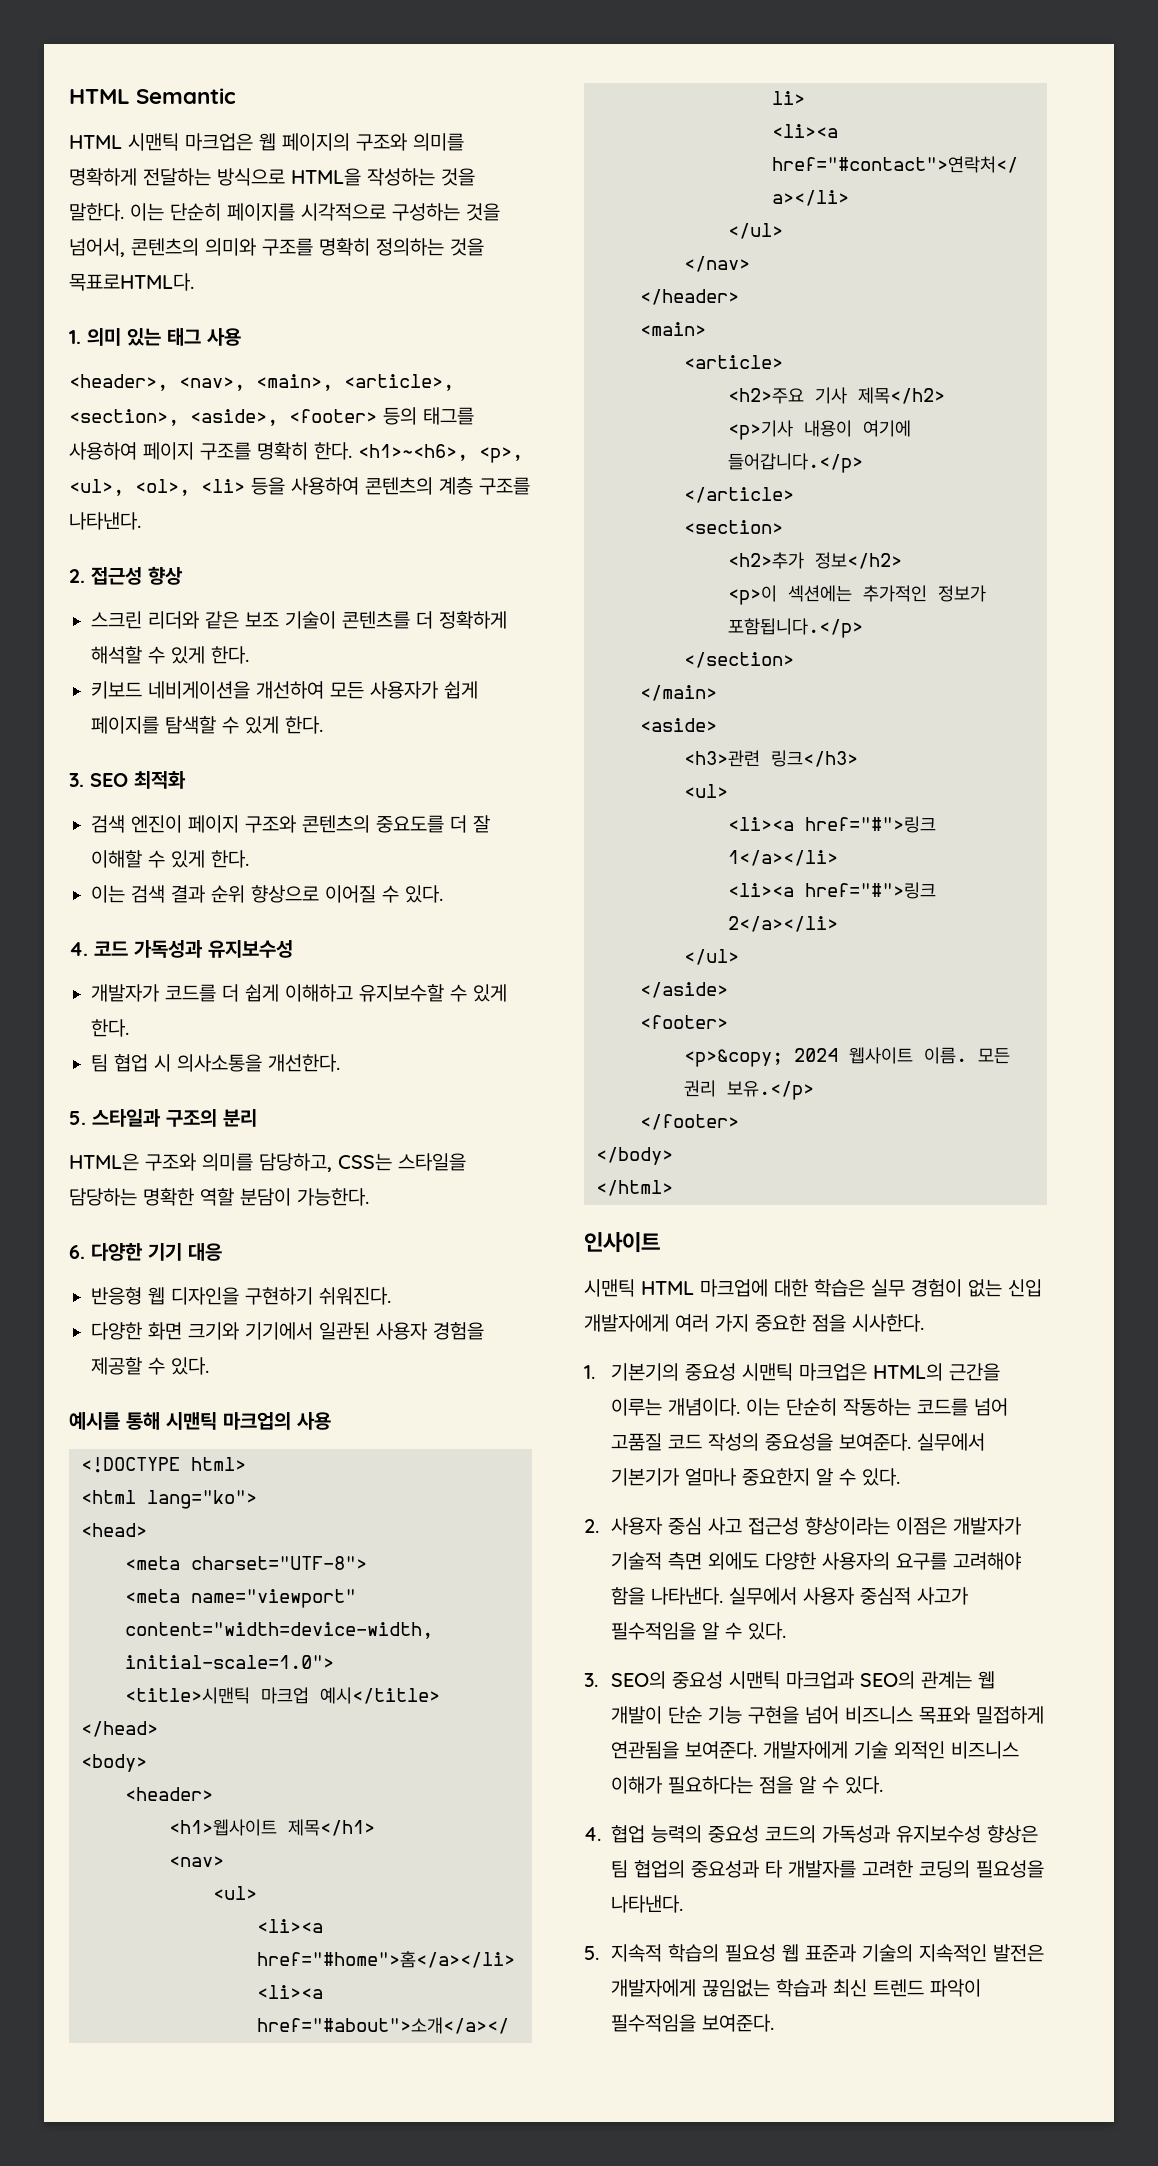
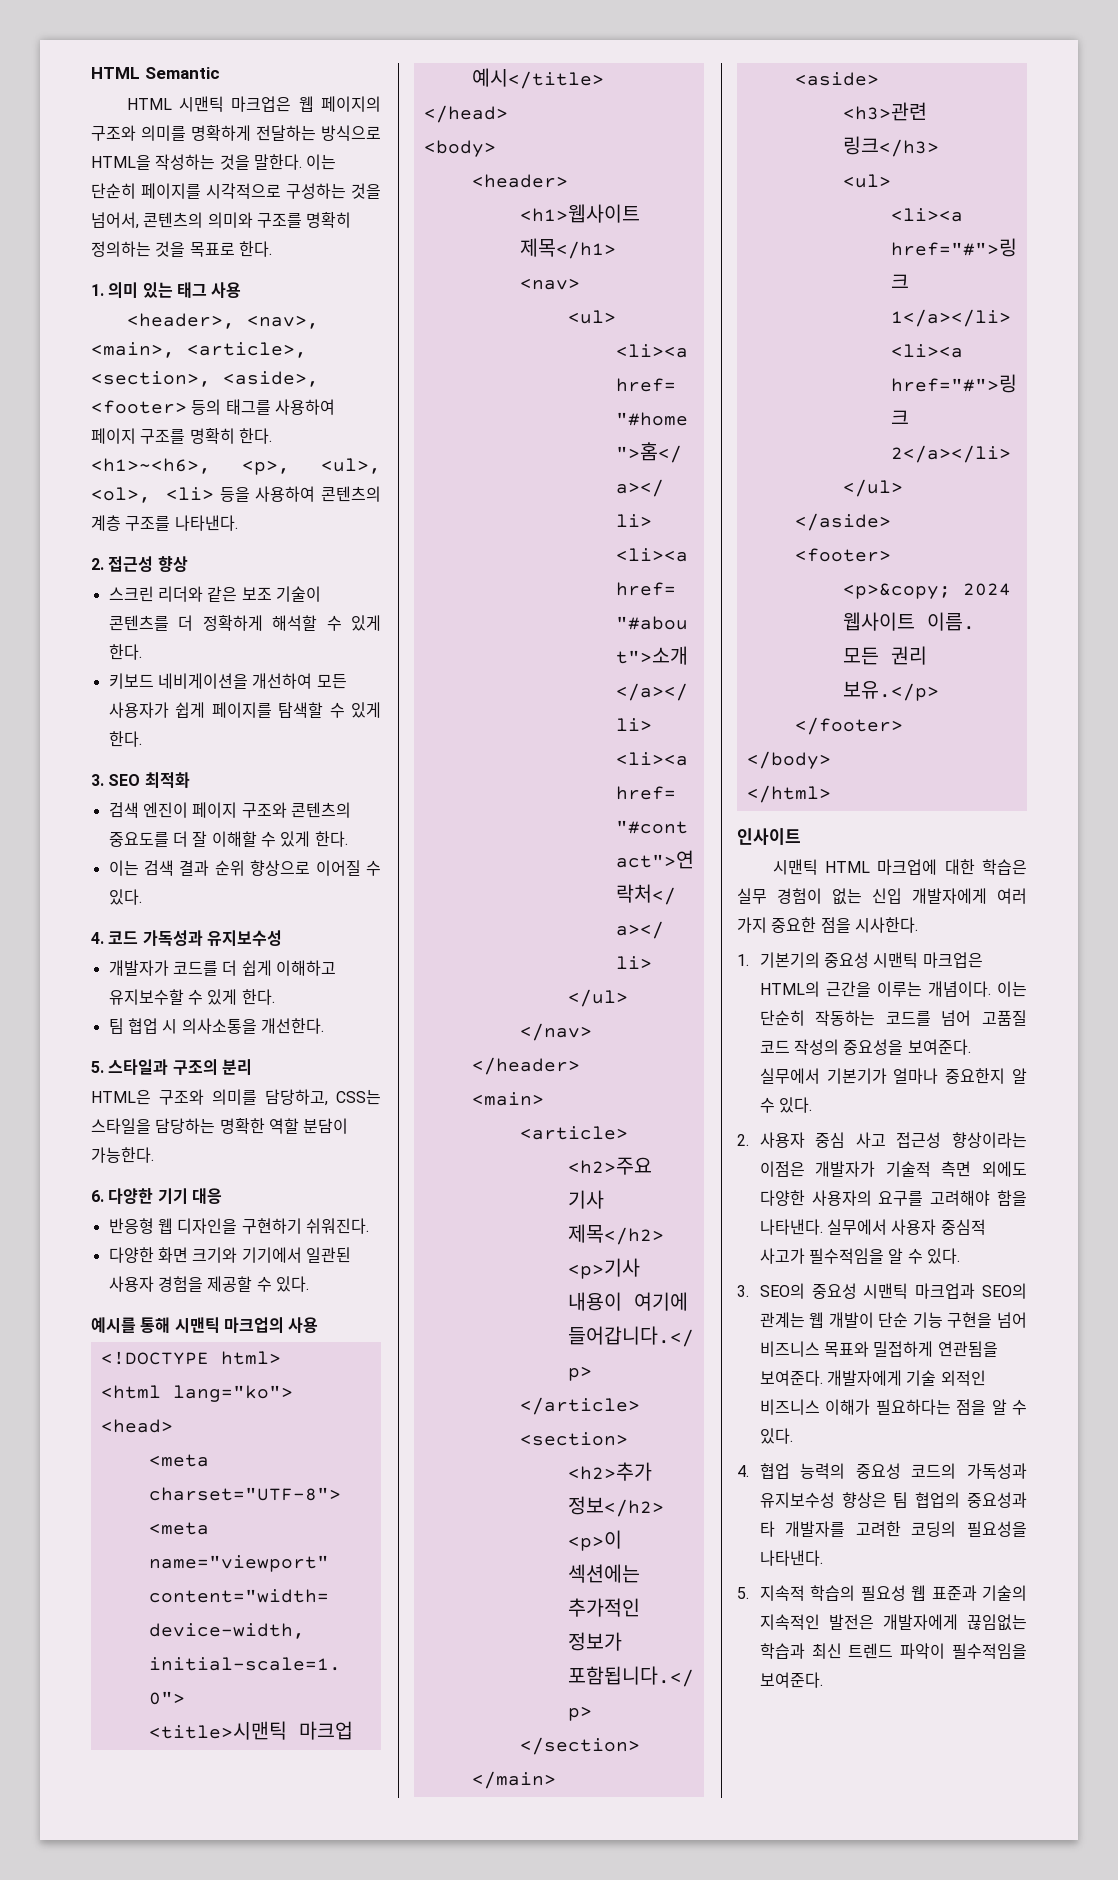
[69,273,194,291] 목표로HTML다. -> [189,241,272,257] 목표로 한다.

